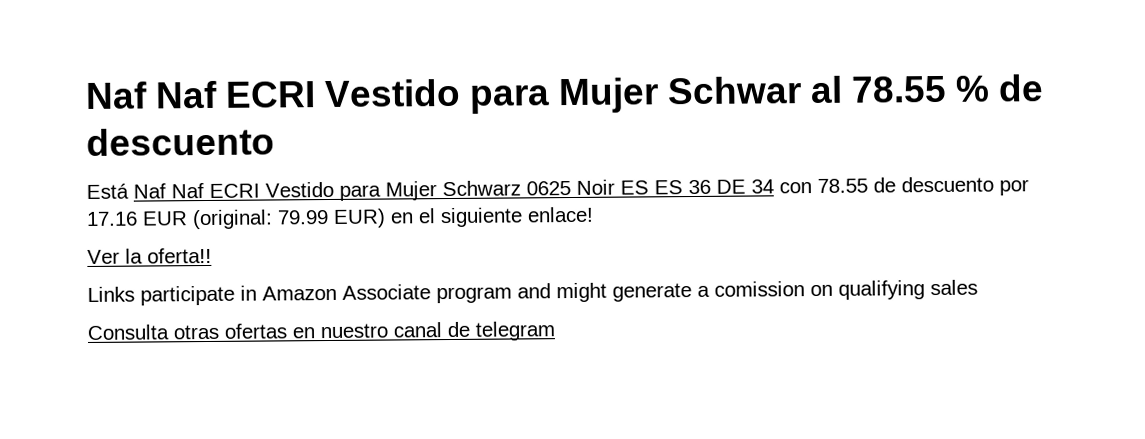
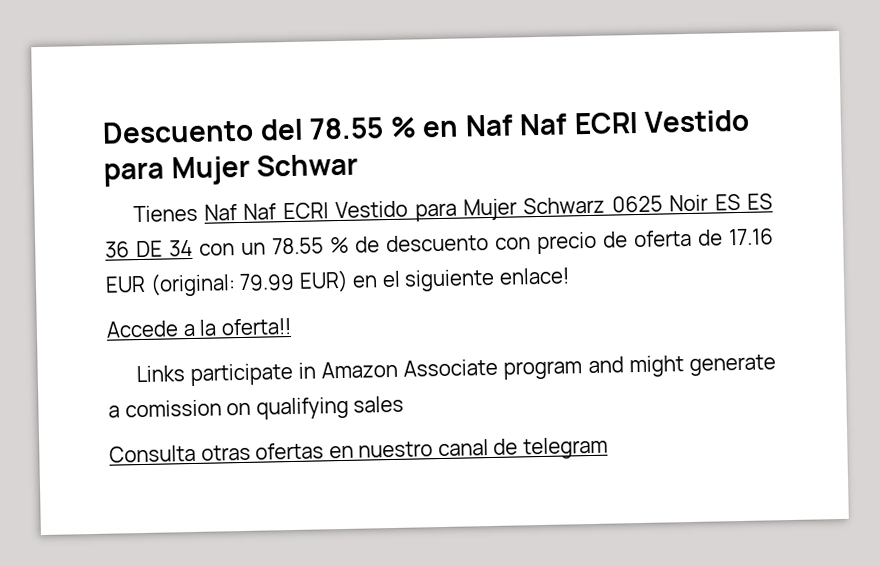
(85, 95) none -> [102,116,460,144] Descuento del 78.55 % en
[810,74,1044,104] [86,127,275,156] [86,183,129,199] al 78.55 % de descuento // Está -> [132,204,198,223] // Tienes
[817,176,1029,196] 78.55 de descuento por -> [241,229,723,255] un 78.55 % de descuento con precio de oferta de
[87,249,120,264] Ver -> [106,320,196,338] Accede a

